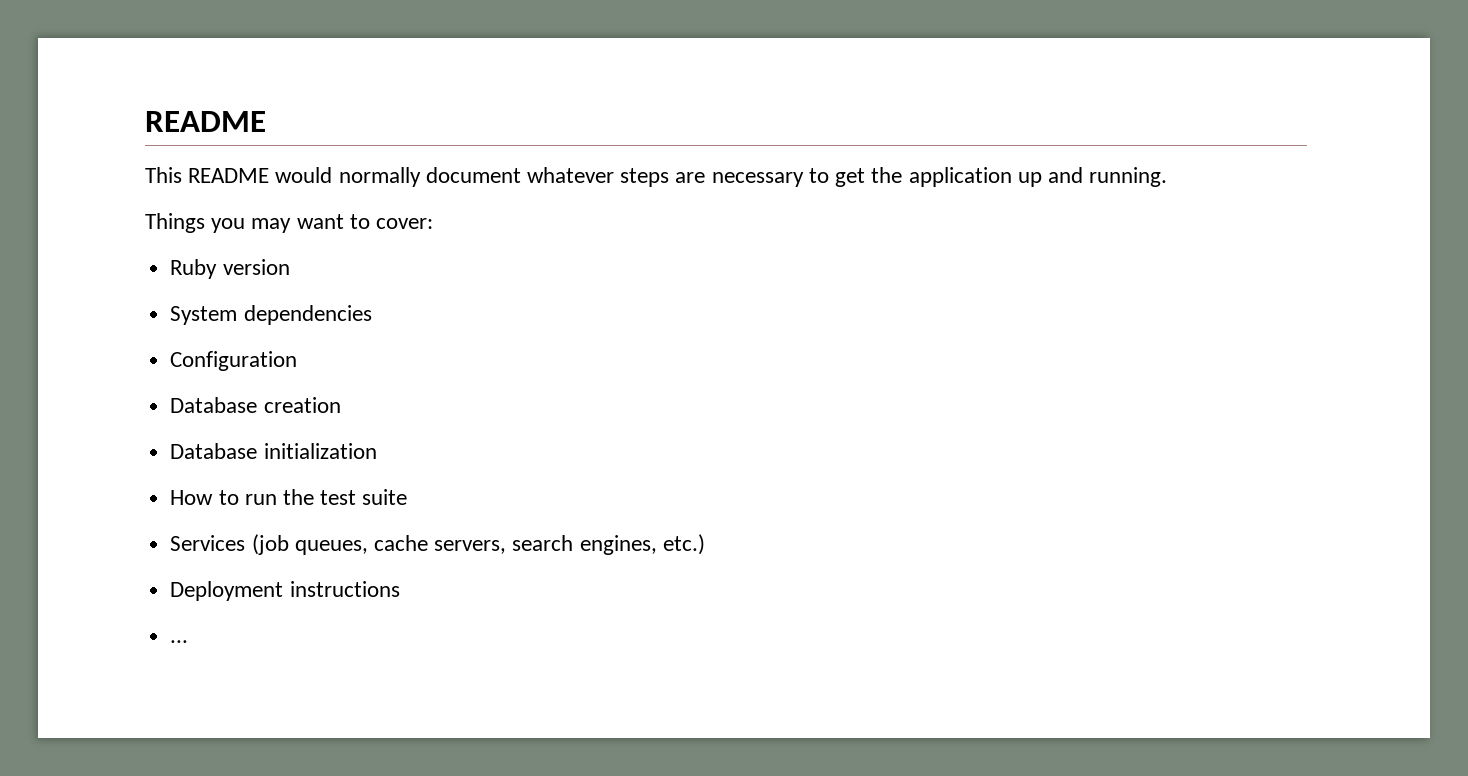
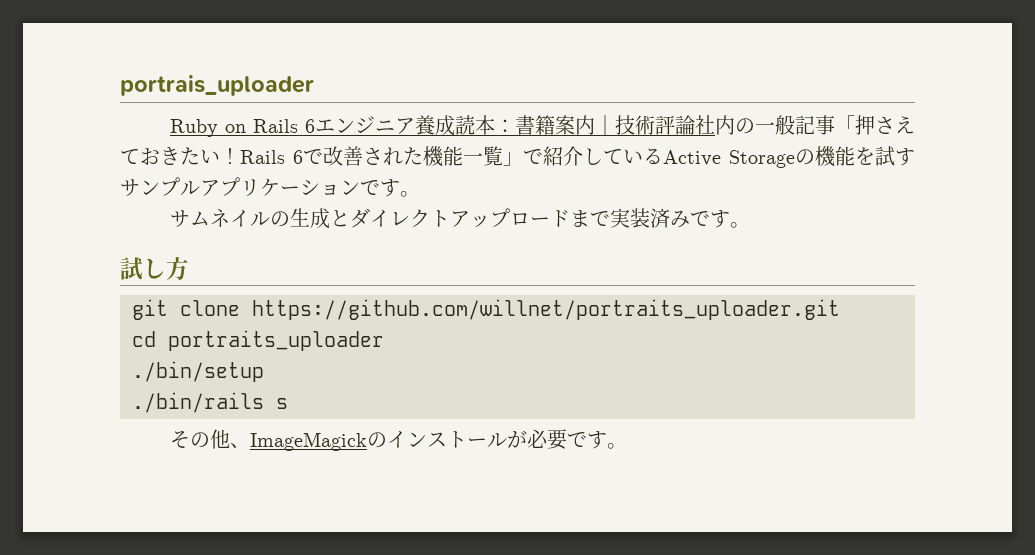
[145,111,266,132] [145,167,1168,187] [145,213,434,233] [170,259,290,279] [170,305,372,325] [170,351,298,371] [170,397,341,413] [170,443,377,459] [170,489,408,505] [170,534,705,555] [170,581,400,601] [170,640,189,643] README // This README would normally document whatever steps are necessary to get the application up and running. // Things you may want to cover: // Ruby version // System dependencies // Configuration // Database creation // Database initialization // How to run the test suite // Services (job queues, cache servers, search engines, etc.) // Deployment instructions // ... -> [120,75,314,96] [169,115,915,137] [120,146,915,168] [120,177,420,197] [169,208,750,229] [120,257,189,280] [132,299,840,320] [132,330,384,351] [132,361,264,382] [132,392,288,413] [169,429,627,451] portrais_uploader // Ruby on Rails 6エンジニア養成読本：書籍案内｜技術評論社内の一般記事「押さえておきたい！Rails 6で改善された機能一覧」で紹介しているActive Storageの機能を試すサンプルアプリケーションです。 // サムネイルの生成とダイレクトアップロードまで実装済みです。 // 試し方 // git clone https://github.com/willnet/portraits_uploader.git // cd portraits_uploader // ./bin/setup // ./bin/rails s // その他、ImageMagickのインストールが必要です。

